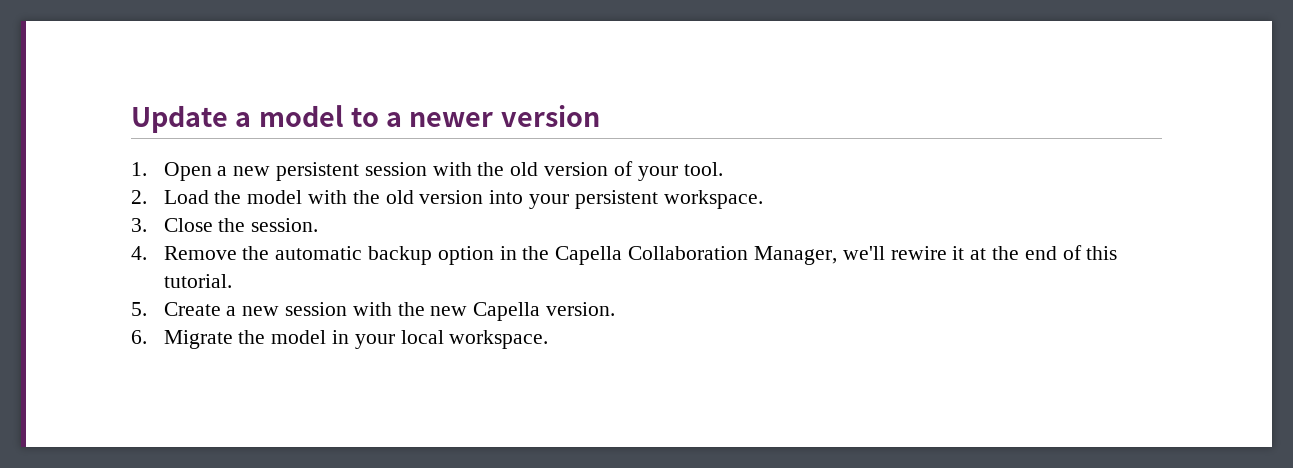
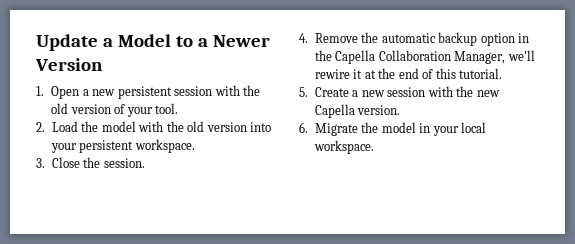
[258,105,344,127] model -> [117,34,171,47] Model
[409,105,600,127] newer version -> [212,35,270,47] [35,58,103,71] Newer Version

